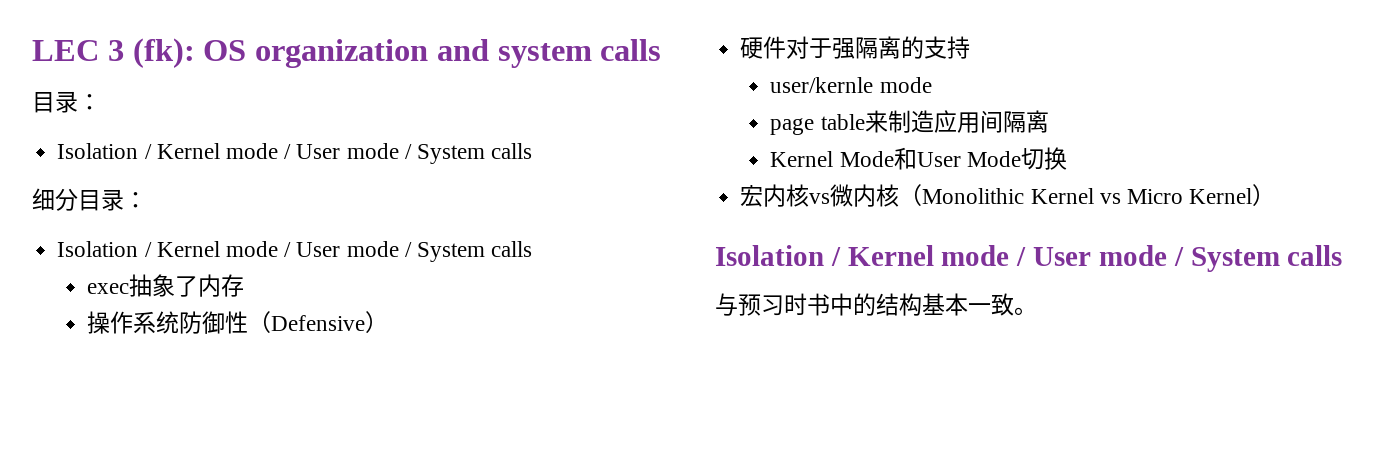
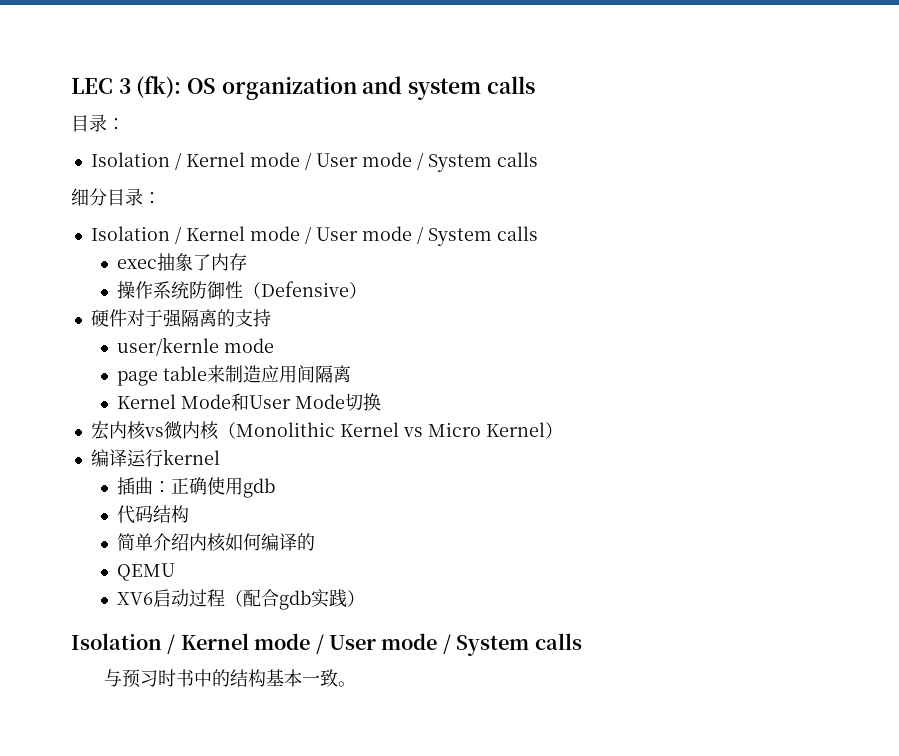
(1276, 195) none -> [90,449,220,467] [117,477,276,498] [117,505,190,524] [117,533,316,552] [117,563,176,581] [117,589,366,610] // 编译运行kernel // 插曲：正确使用gdb // 代码结构 // 简单介绍内核如何编译的 // QEMU // XV6启动过程（配合gdb实践）

